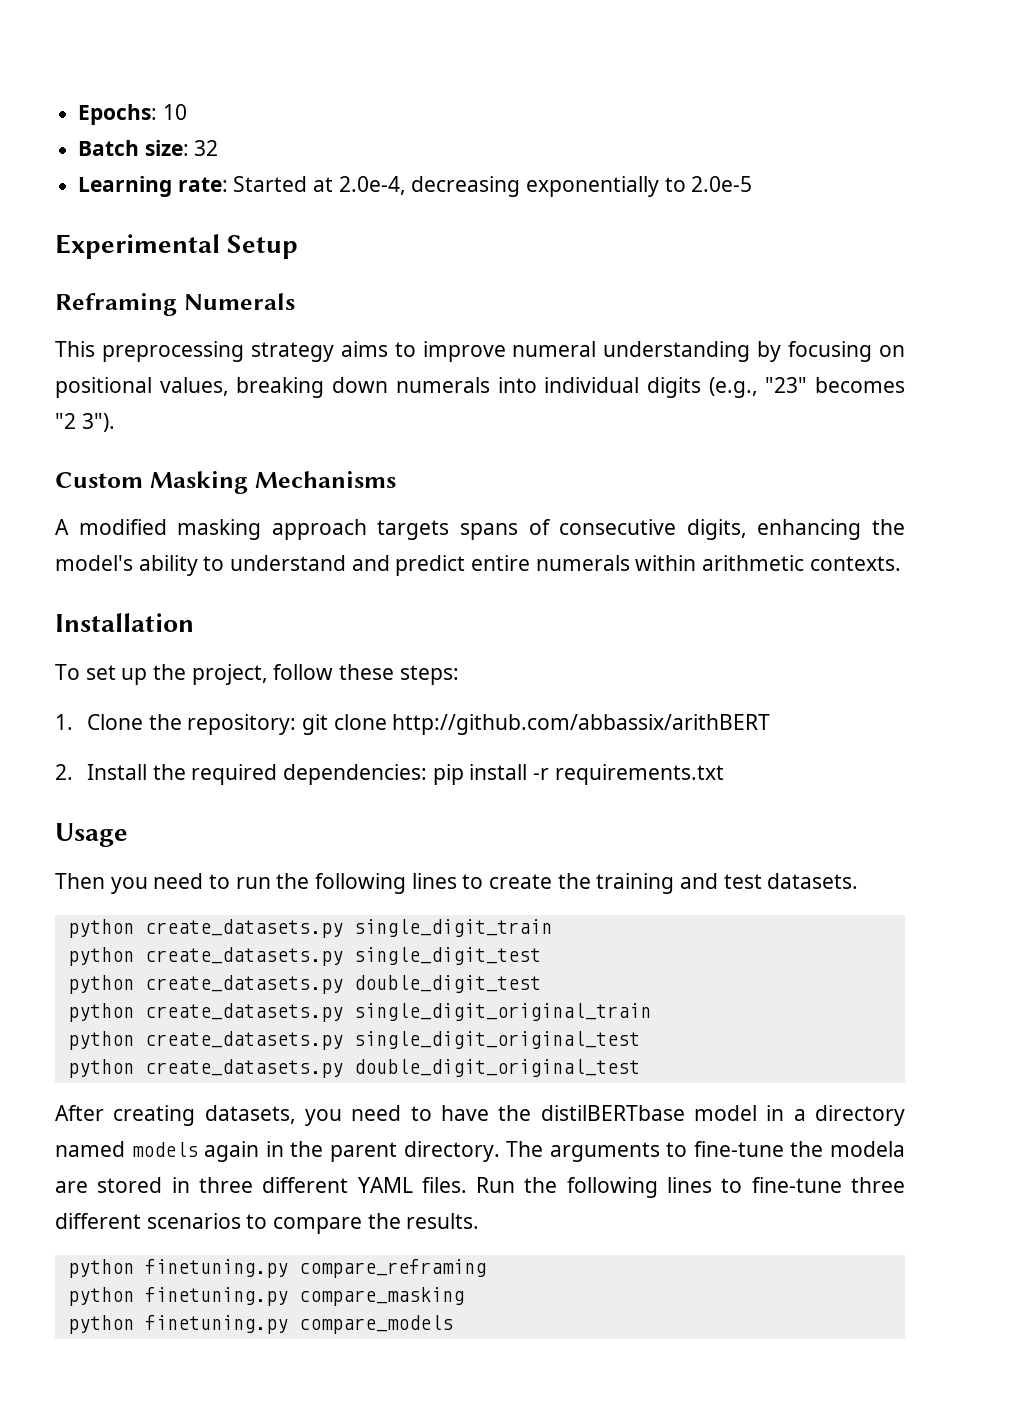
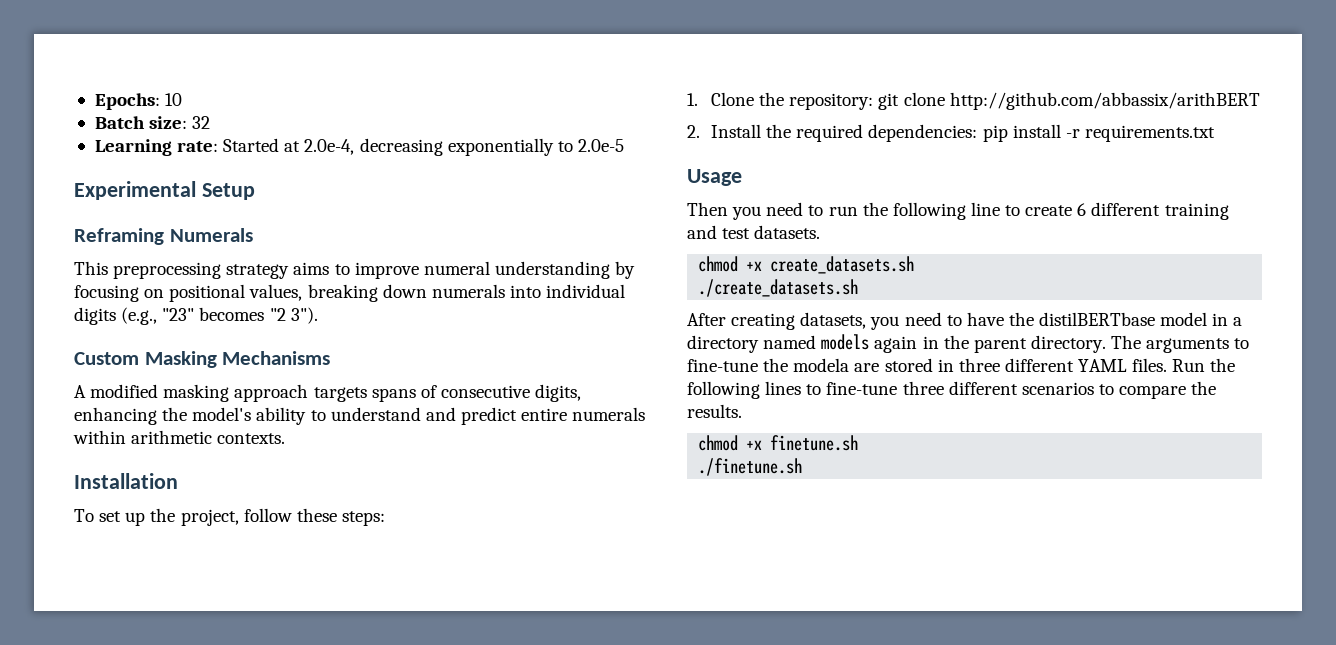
[411,873,457,889] lines -> [970,202,1000,216] line
[557,873,591,889] the -> [1077,202,1161,216] 6 different
[67,919,552,938] [67,947,541,966] [67,975,541,994] [67,1003,651,1022] [67,1031,640,1050] [67,1059,640,1078] python create_datasets.py single_digit_train // python create_datasets.py single_digit_test // python create_datasets.py double_digit_test // python create_datasets.py single_digit_original_train // python create_datasets.py single_digit_original_test // python create_datasets.py double_digit_original_test -> [698,256,915,274] [698,279,859,297] chmod +x create_datasets.sh // ./create_datasets.sh
[67,1259,486,1278] [67,1287,464,1306] [67,1315,453,1334] python finetuning.py compare_reframing // python finetuning.py compare_masking // python finetuning.py compare_models -> [698,435,859,451] [698,458,803,476] chmod +x finetune.sh // ./finetune.sh

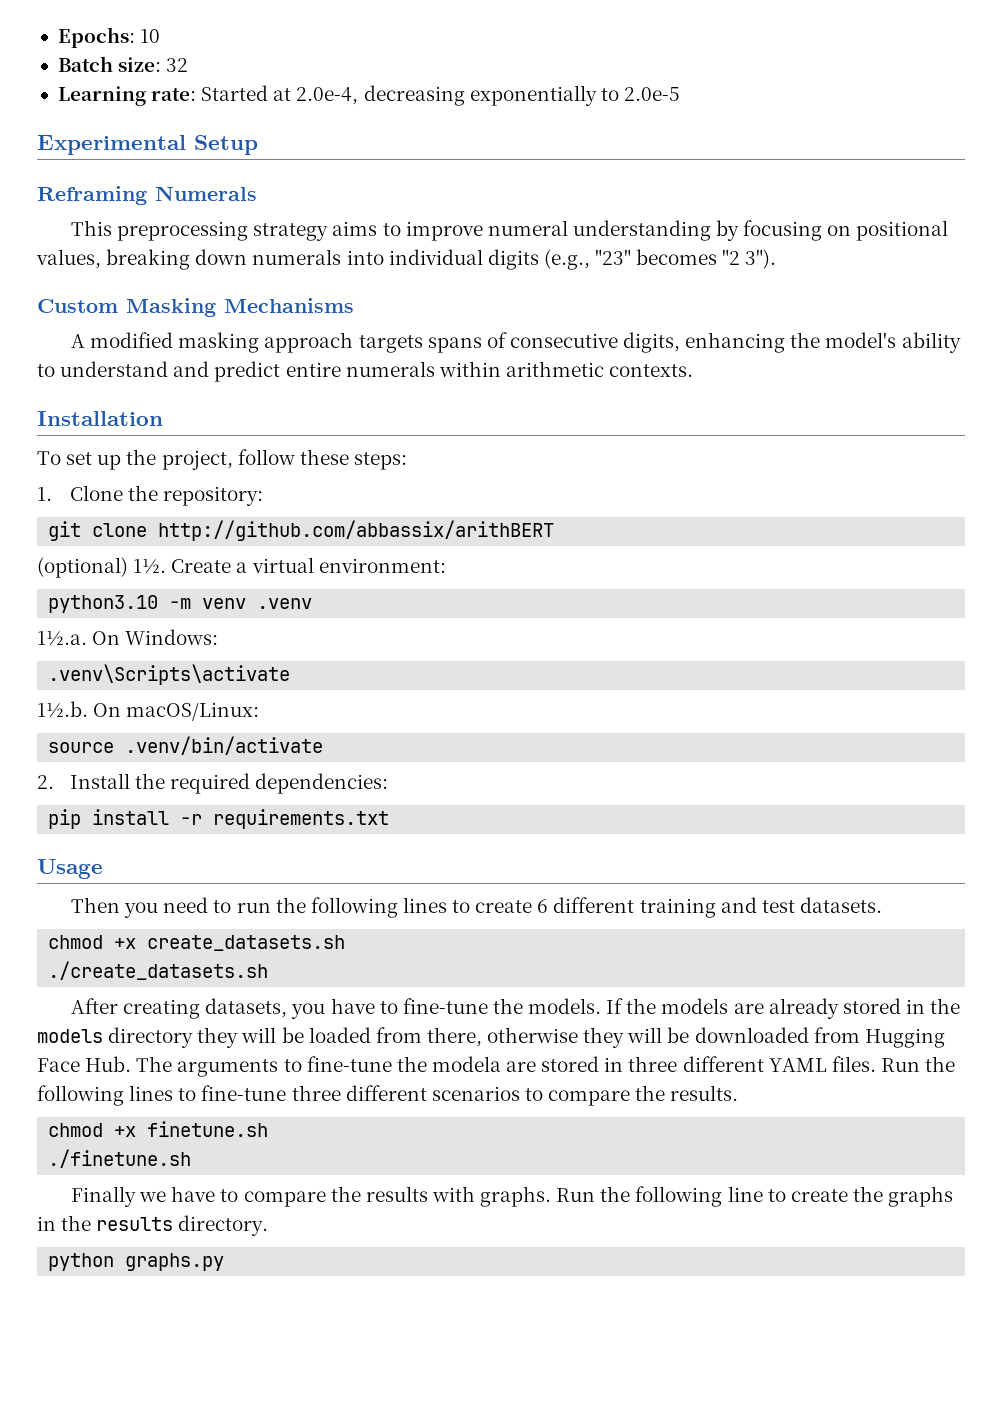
(874, 101) none -> (264, 496) //
(1260, 101) none -> [37,557,446,578] [48,595,313,613] [37,629,219,646] [48,664,291,685] [37,701,260,721] [48,736,324,755] // (optional) 1½. Create a virtual environment: // python3.10 -m venv .venv // 1½.a. On Windows: // .venv\Scripts\activate // 1½.b. On macOS/Linux: // source .venv/bin/activate
(978, 133) none -> (389, 783) //
[970,202,1000,216] line -> [402,897,447,913] lines
[904,312,1243,326] [687,334,1106,353] need to have the distilBERTbase model in a directory named models again in the parent directory. -> [330,998,961,1019] [37,1027,945,1048] [37,1056,132,1072] have to fine-tune the models. If the models are already stored in the models directory they will be loaded from there, otherwise they will be downloaded from Hugging Face Hub.
(803, 467) none -> [71,1186,954,1207] [37,1215,269,1236] [48,1253,225,1271] // Finally we have to compare the results with graphs. Run the following line to create the graphs in the results directory. // python graphs.py

